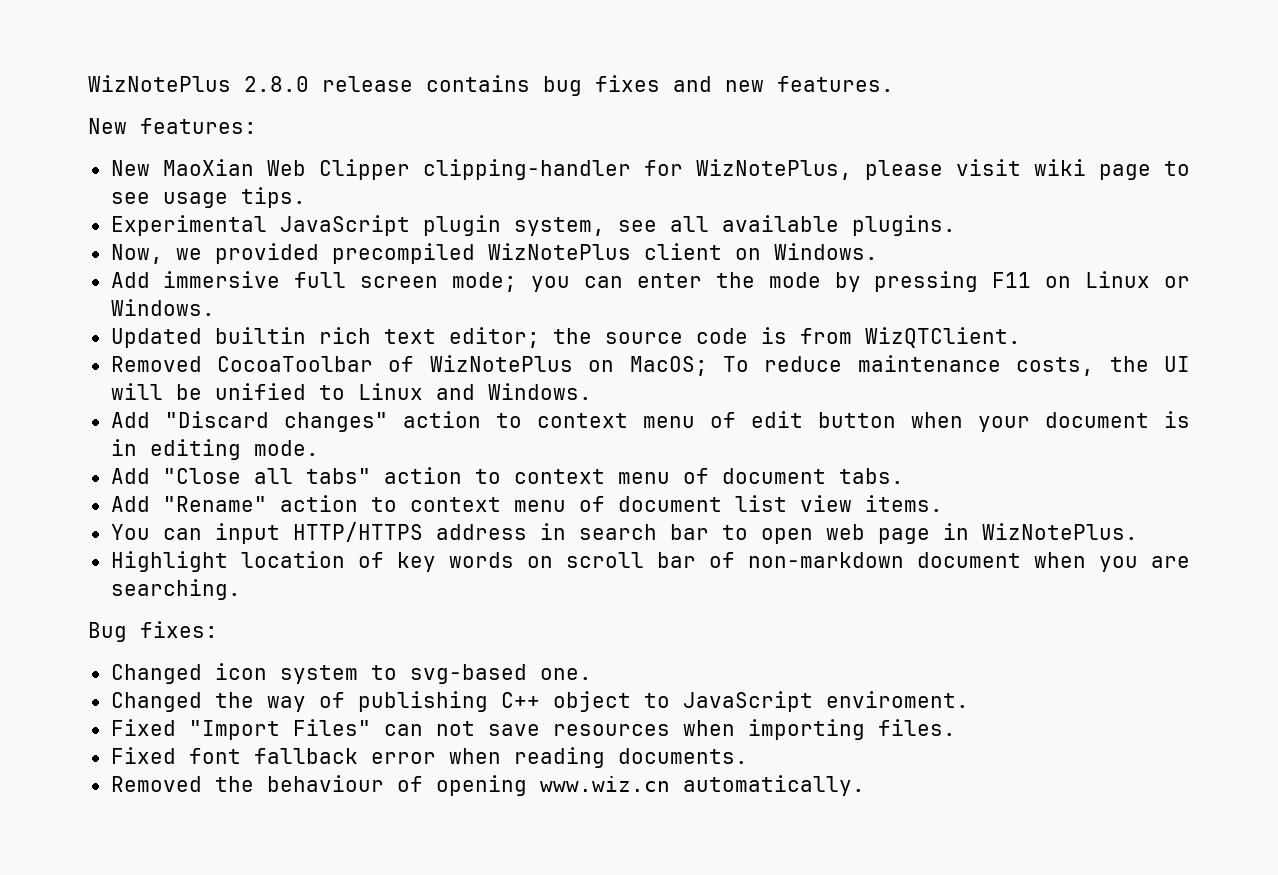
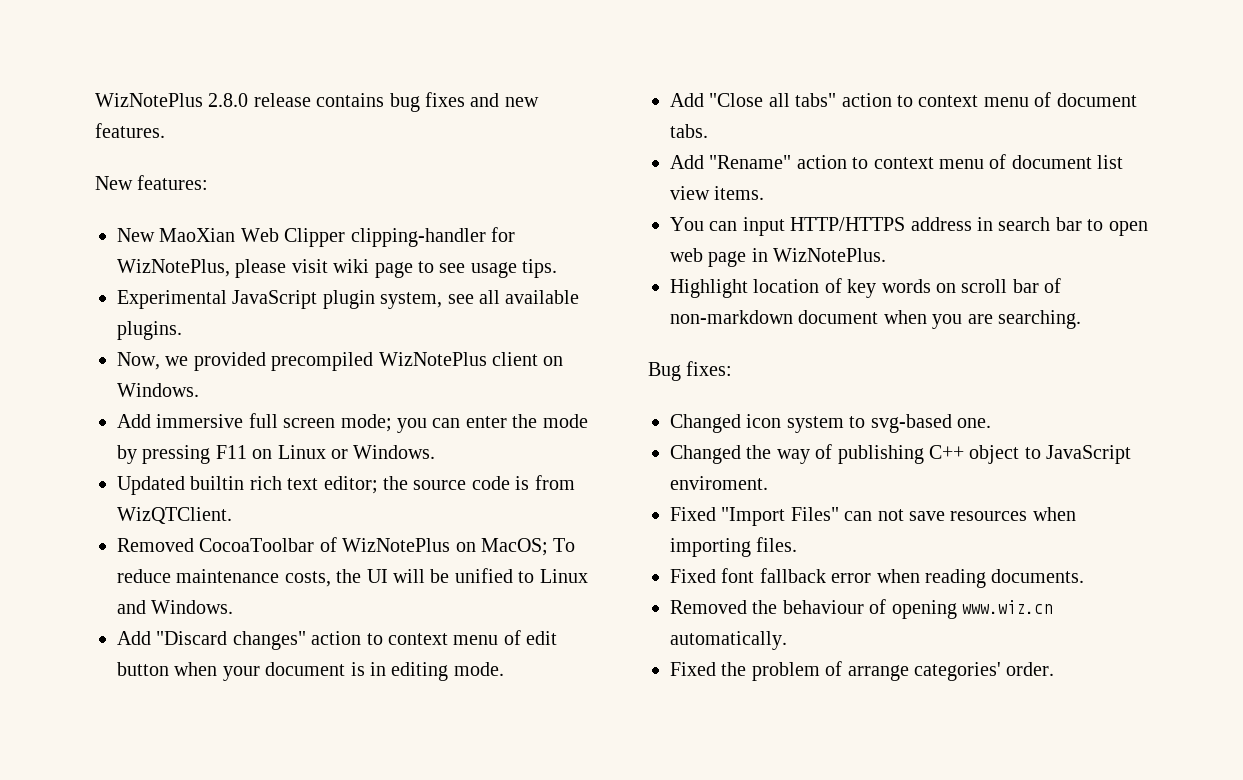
(865, 785) none -> [670,661,1055,681] // Fixed the problem of arrange categories' order.

